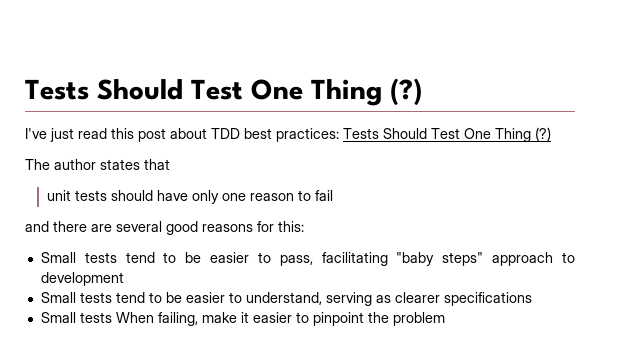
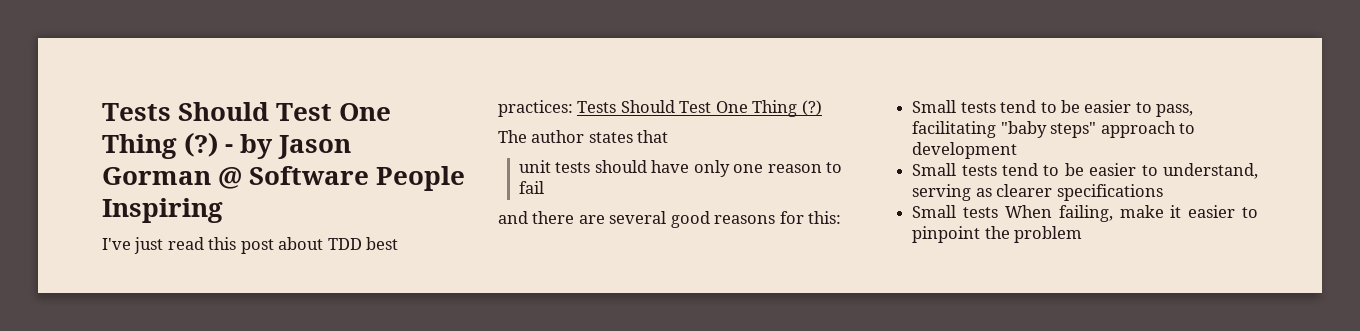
[25,78,422,106] Tests Should Test One Thing (?) -> [102,102,392,121] [102,132,352,159] [102,166,466,191] [102,198,223,223] Tests Should Test One Thing (?) - by Jason Gorman @ Software People Inspiring

